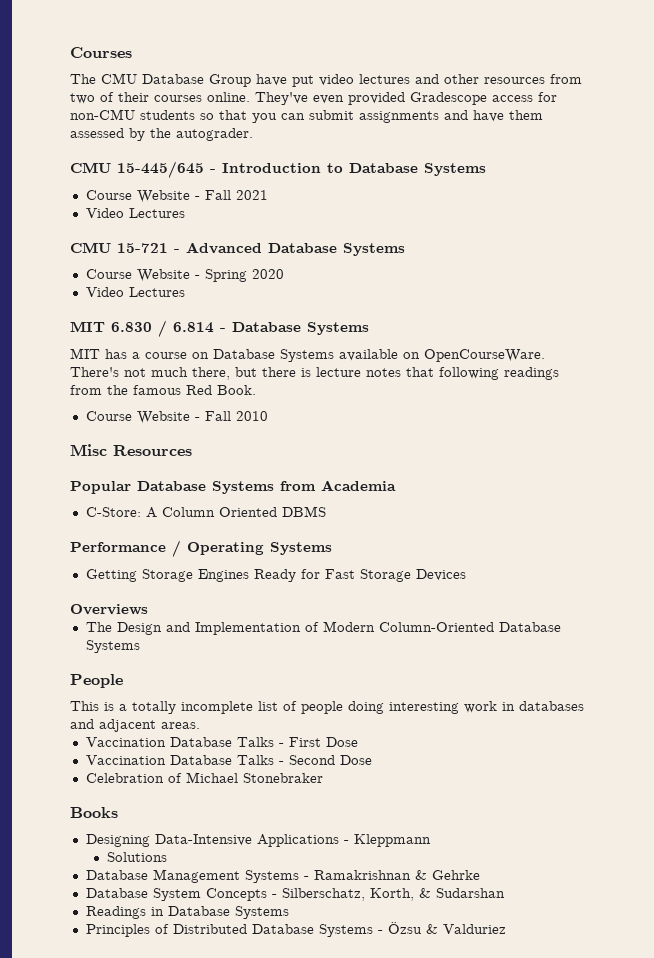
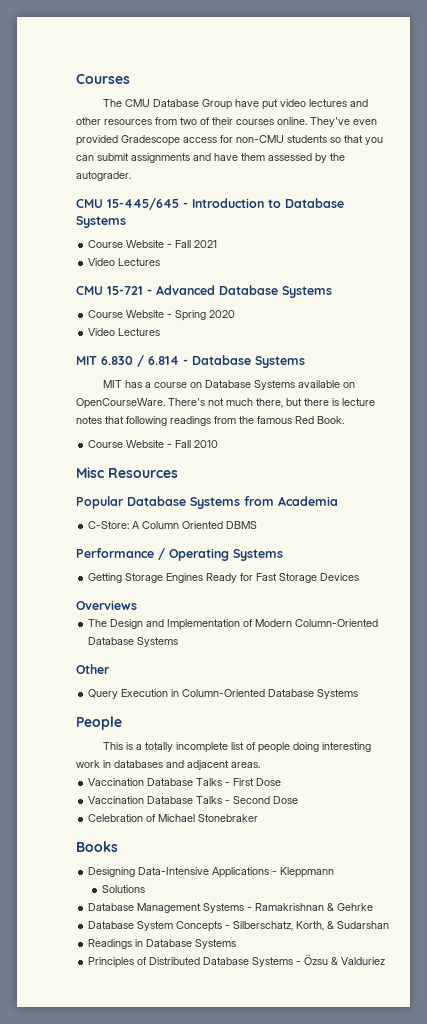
(140, 646) none -> [76,664,110,674] [88,689,359,699] // Other // Query Execution in Column-Oriented Database Systems

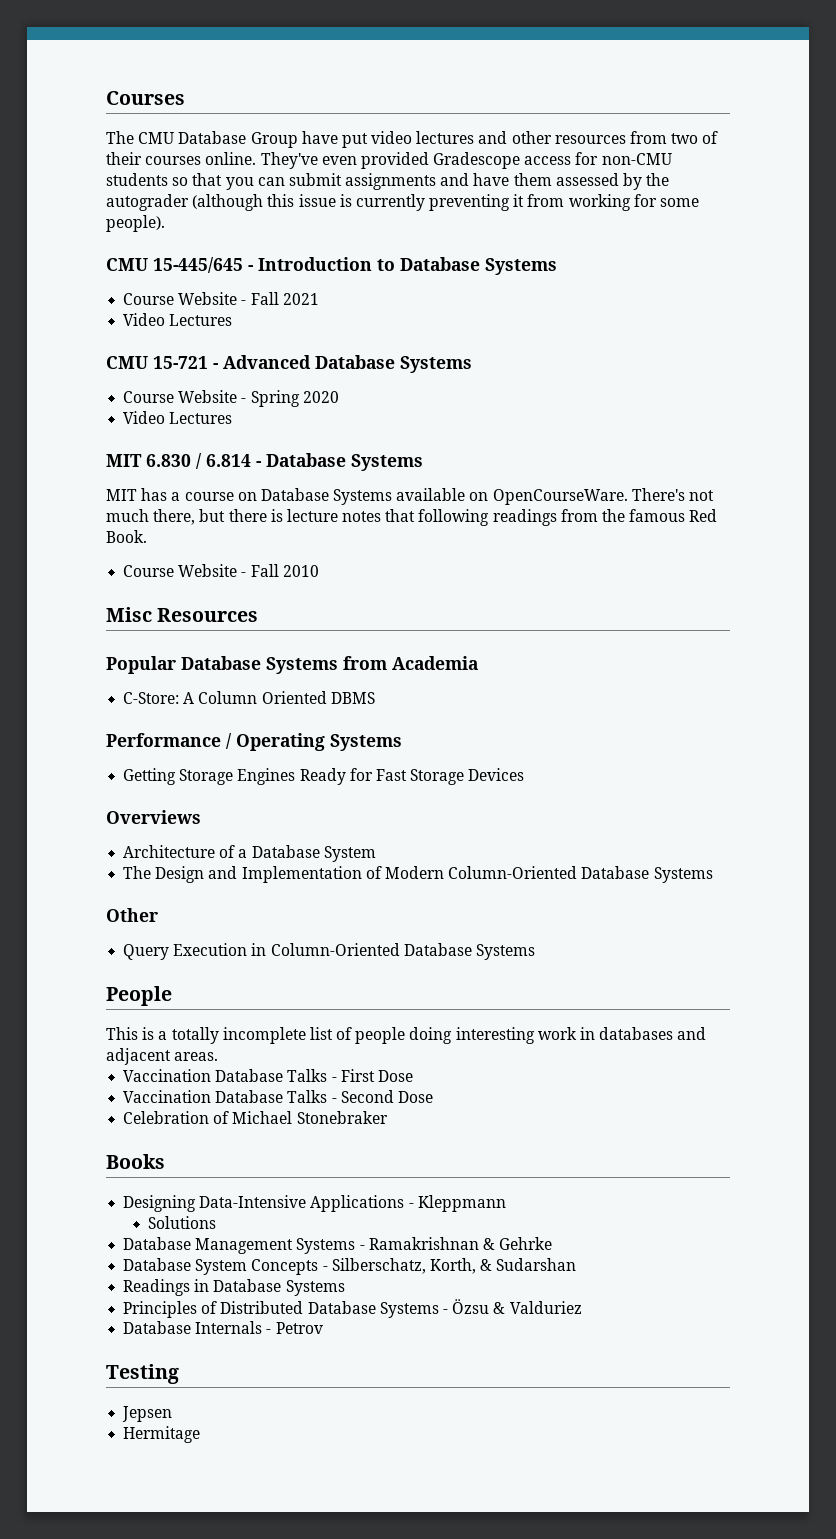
[76,171,131,181] autograder. -> [106,194,700,211] [106,215,165,232] autograder (although this issue is currently preventing it from working for some people).
(137, 605) none -> [123,845,376,862] // Architecture of a Database System
(386, 961) none -> [123,1321,323,1334] [106,1364,179,1384] [122,1406,173,1422] [123,1426,201,1443] // Database Internals - Petrov // Testing // Jepsen // Hermitage

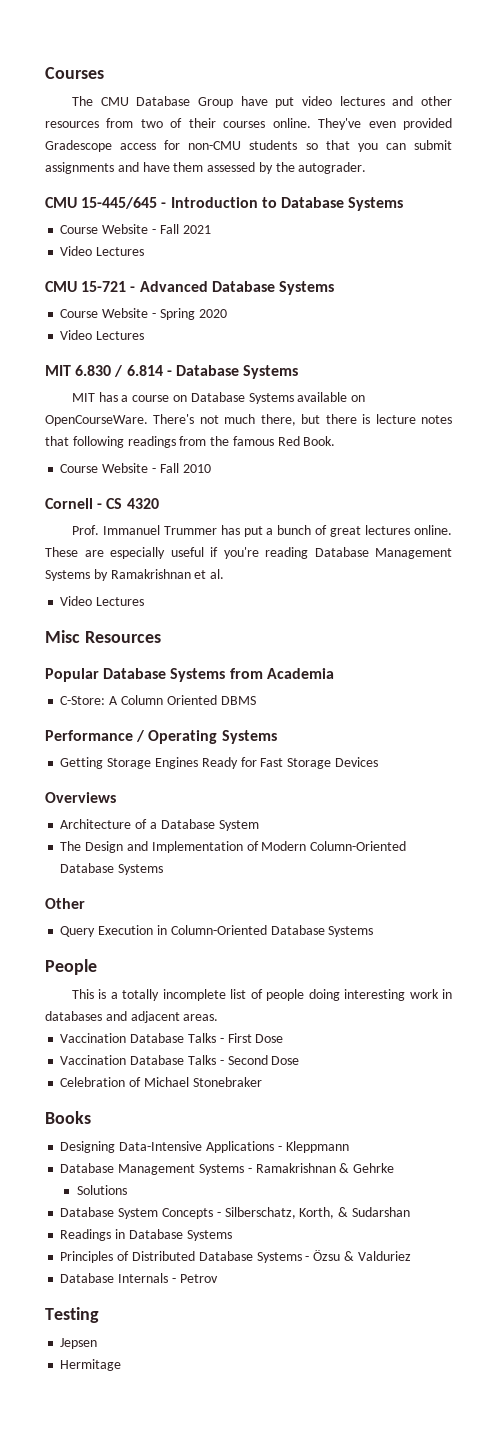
[106,194,700,211] [106,215,165,232] autograder (although this issue is currently preventing it from working for some people). -> [298,162,367,174] autograder.
(319, 571) none -> [45,498,159,509] [71,525,452,537] [45,547,452,559] [45,569,225,581] [60,596,145,606] // Cornell - CS 4320 // Prof. Immanuel Trummer has put a bunch of great lectures online. These are especially useful if you're reading Database Management Systems by Ramakrishnan et al. // Video Lectures
[147,1216,216,1229] // Solutions -> (349, 1147) none
(553, 1243) none -> [77,1185,128,1195] // Solutions

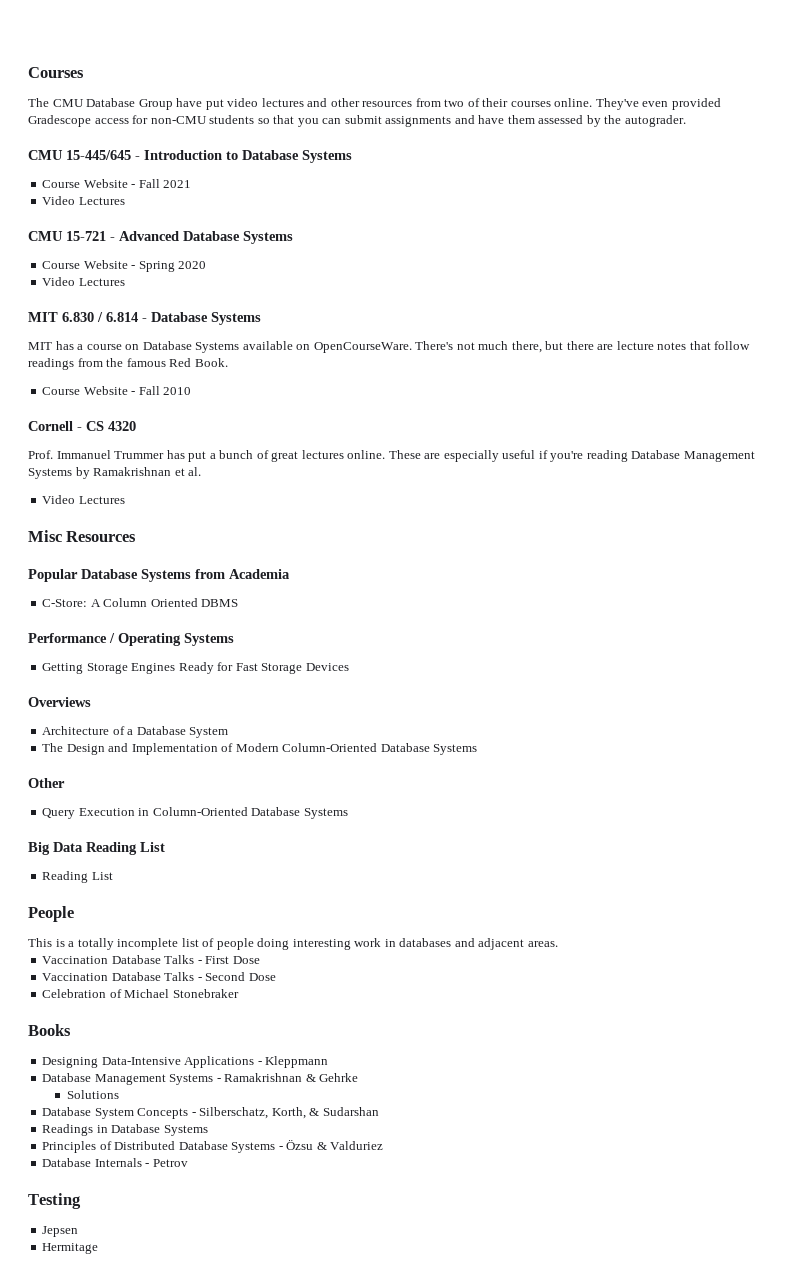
[362,414,371,424] is -> [597,344,614,350] are
[72,436,124,448] following -> [714,341,751,350] follow
(374, 931) none -> [28,842,165,855] [42,871,113,883] // Big Data Reading List // Reading List

